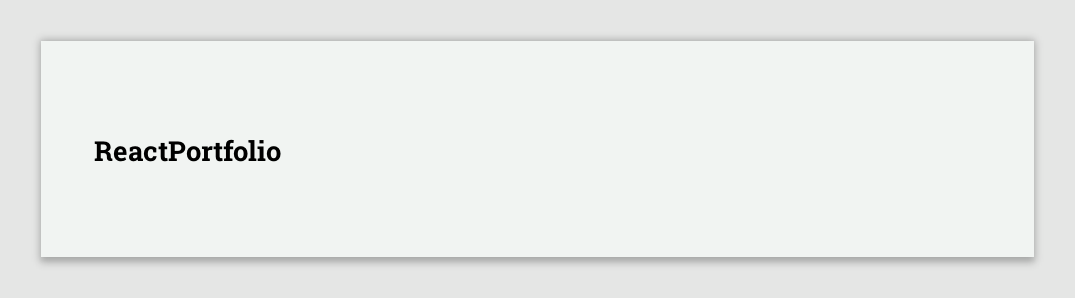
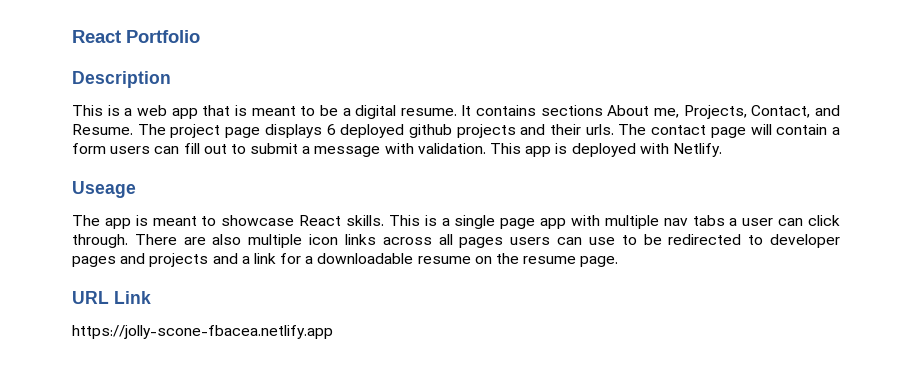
[94,139,281,162] ReactPortfolio -> [72,30,200,43] [72,71,171,88] [72,105,840,119] [72,124,841,138] [72,143,722,157] [72,181,136,198] [72,215,840,229] [72,234,841,248] [72,253,619,267] [72,291,151,304] [72,325,333,339] React Portfolio // Description // This is a web app that is meant to be a digital resume. It contains sections About me, Projects, Contact, and Resume. The project page displays 6 deployed github projects and their urls. The contact page will contain a form users can fill out to submit a message with validation. This app is deployed with Netlify. // Useage // The app is meant to showcase React skills. This is a single page app with multiple nav tabs a user can click through. There are also multiple icon links across all pages users can use to be redirected to developer pages and projects and a link for a downloadable resume on the resume page. // URL Link // https://jolly-scone-fbacea.netlify.app

